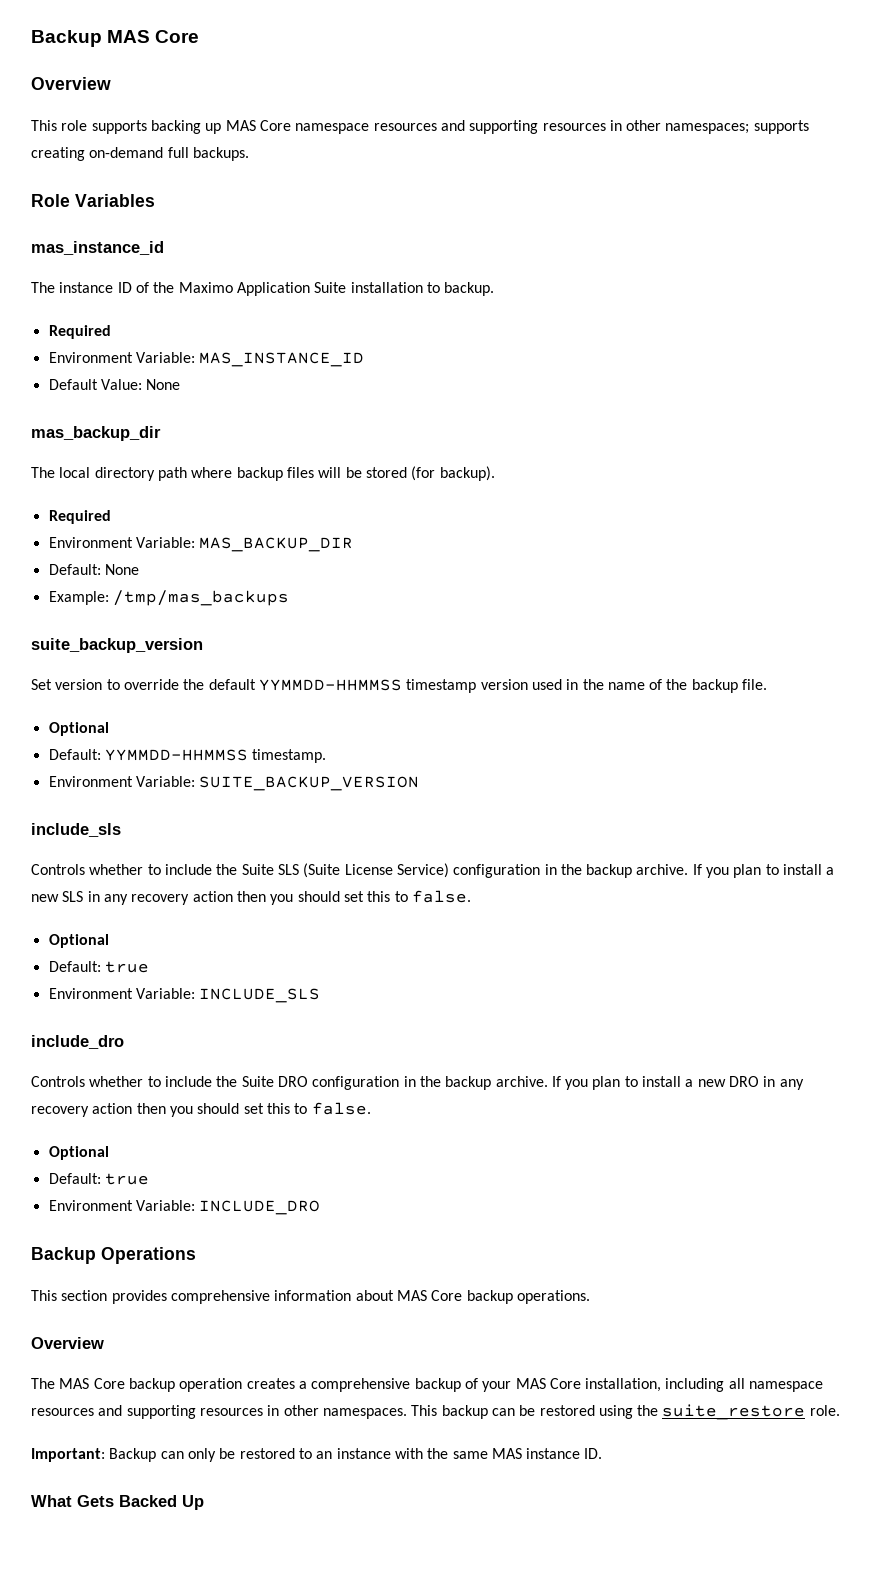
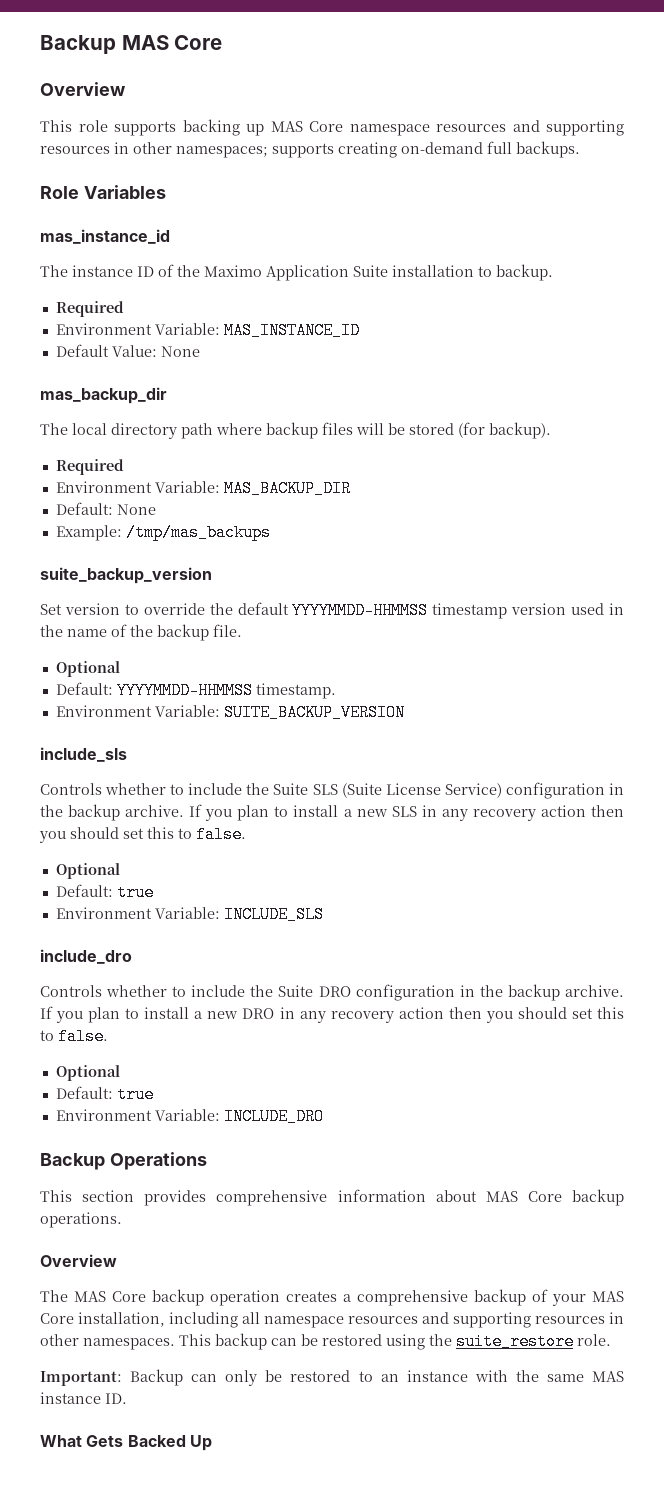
[258,679,402,691] YYMMDD-HHMMSS -> [292,602,429,619] YYYYMMDD-HHMMSS
[104,749,248,761] YYMMDD-HHMMSS -> [116,682,253,699] YYYYMMDD-HHMMSS

